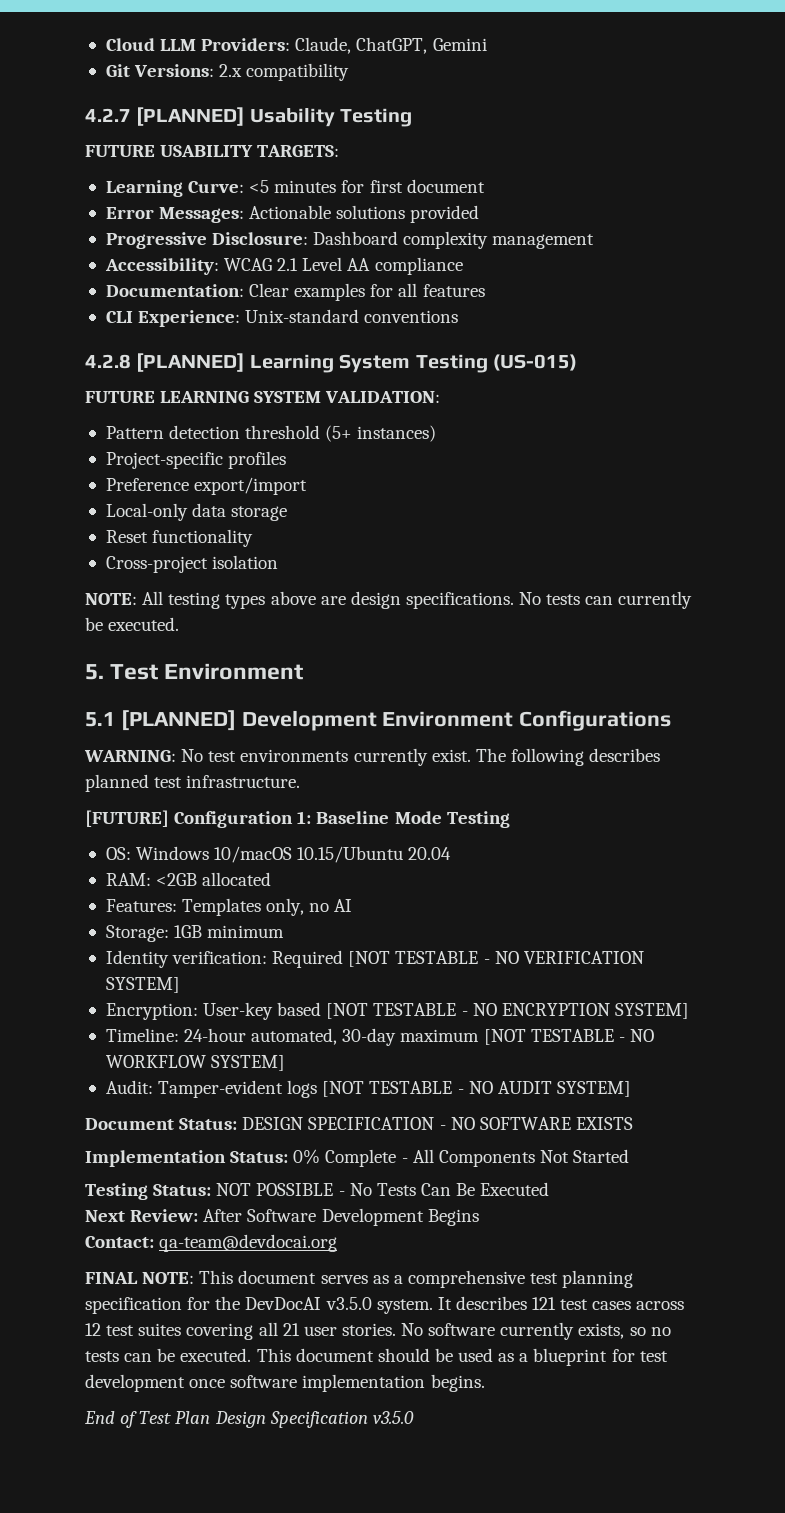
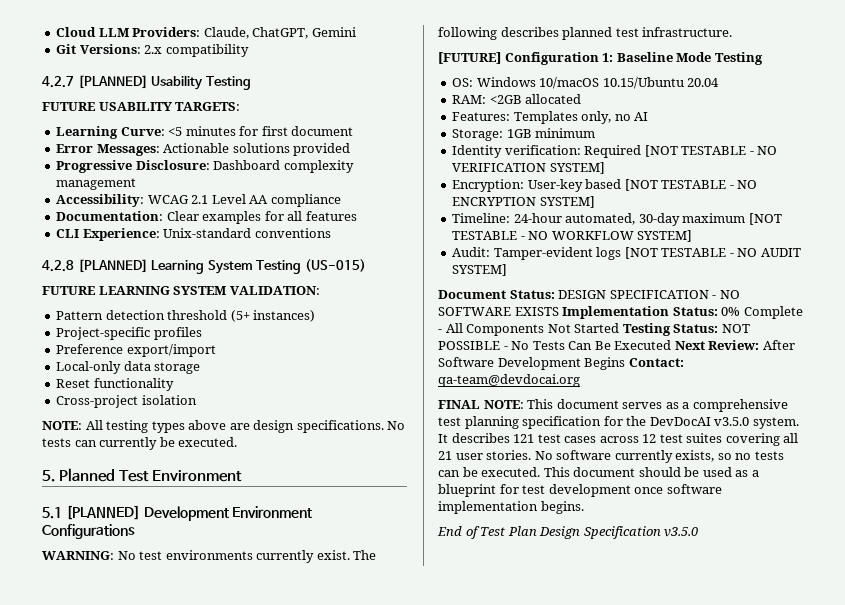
(104, 672) none -> [59,468,116,482] Planned
(633, 1123) // -> (559, 311) none
(630, 1156) // -> (620, 328) none
(550, 1189) // -> (672, 345) none
(479, 1217) // -> (626, 363) none

